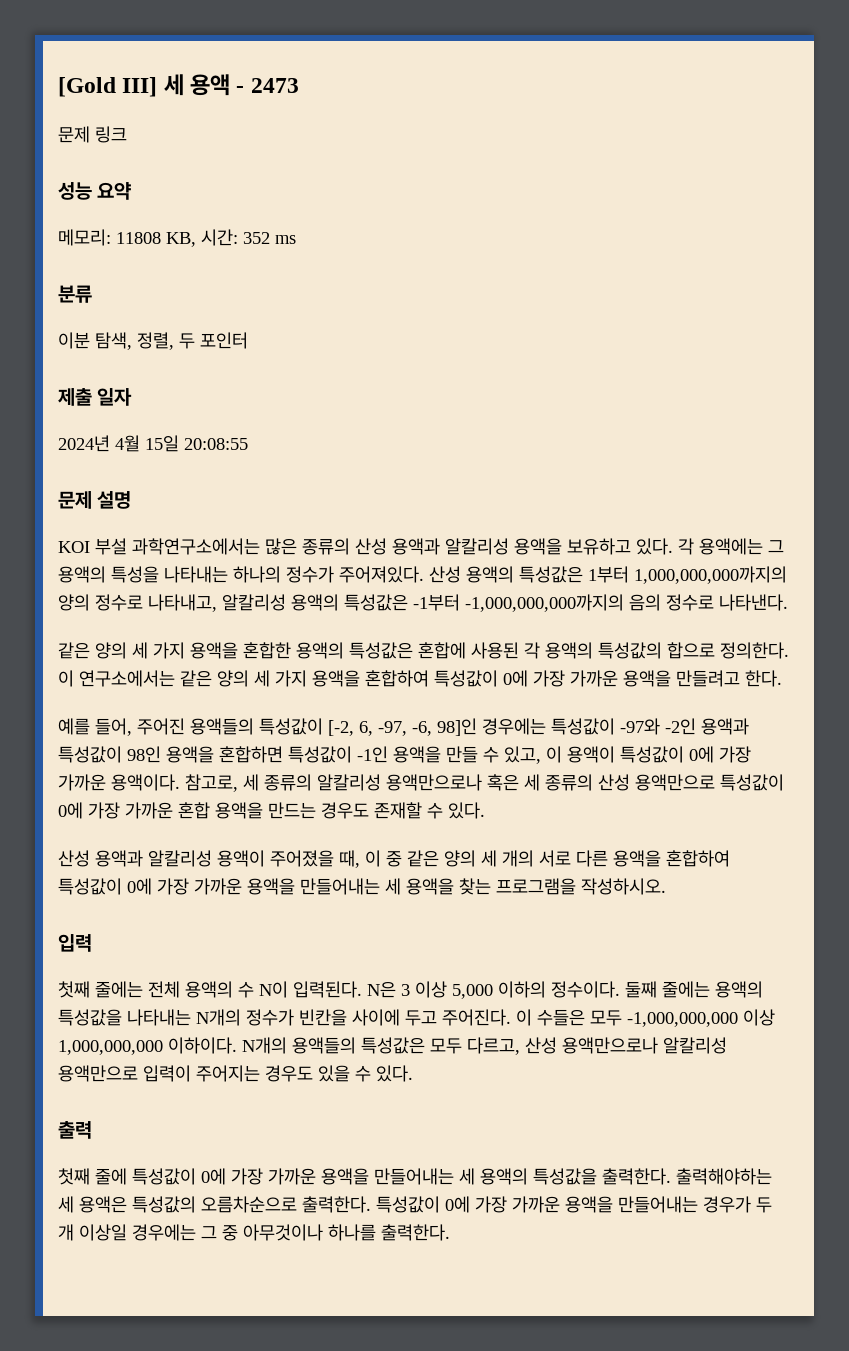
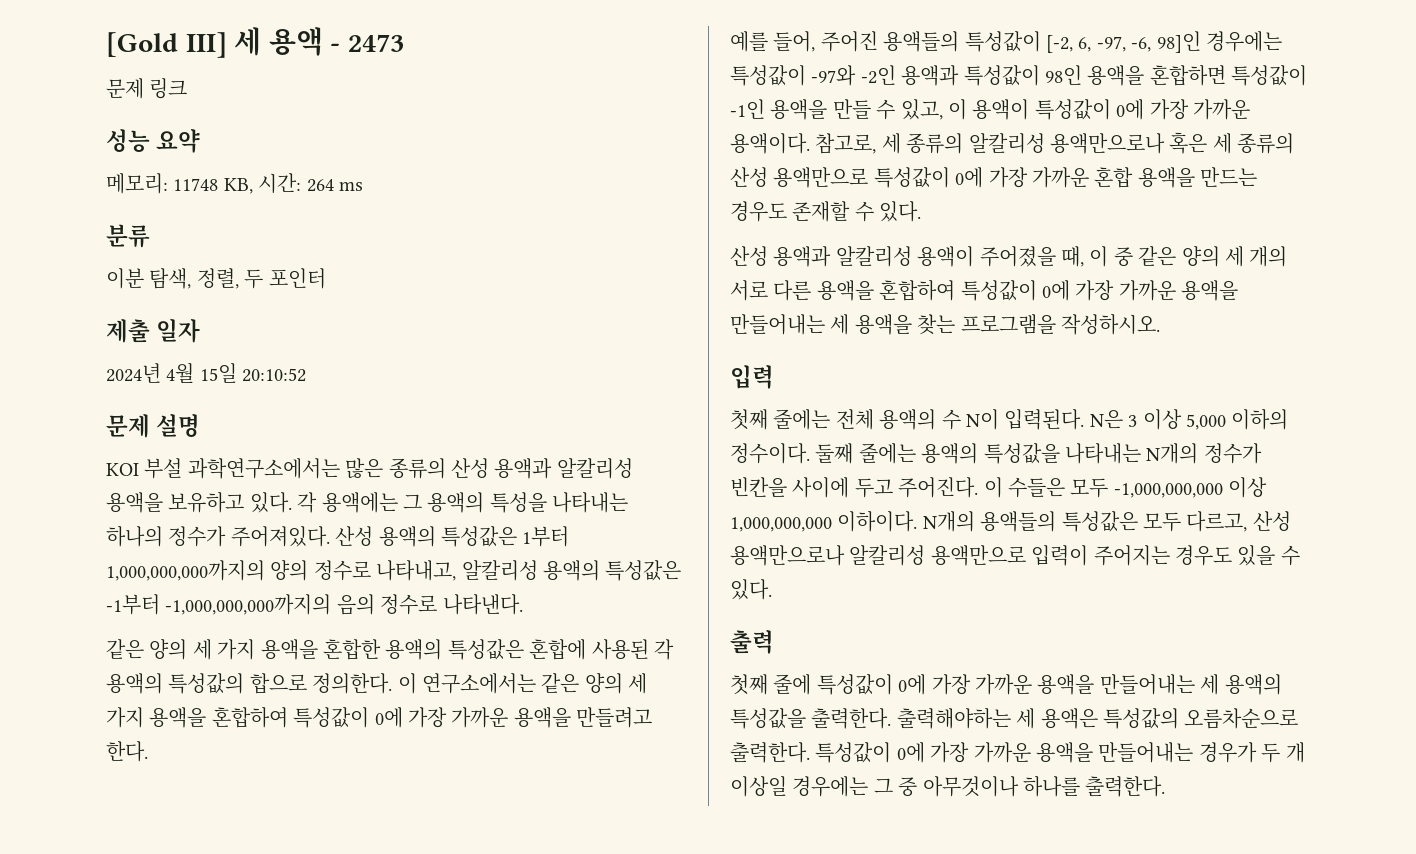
[116,232,161,244] 11808 -> [173,178,219,191] 11748
[243,232,270,244] 352 -> [306,179,334,192] 264
[184,438,248,450] 20:08:55 -> [242,368,307,382] 20:10:52

